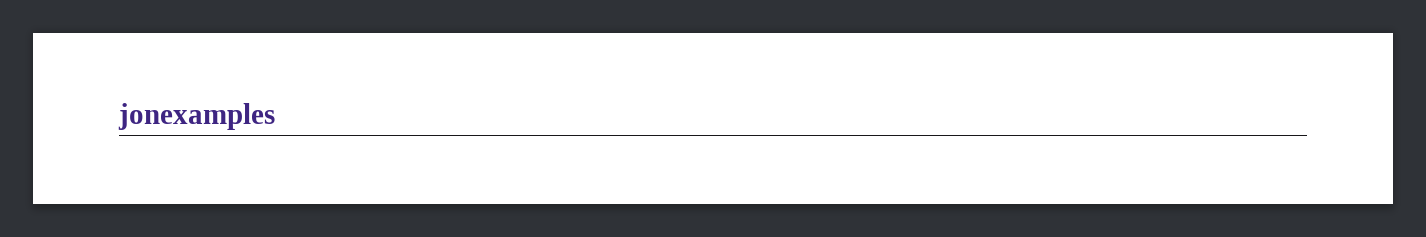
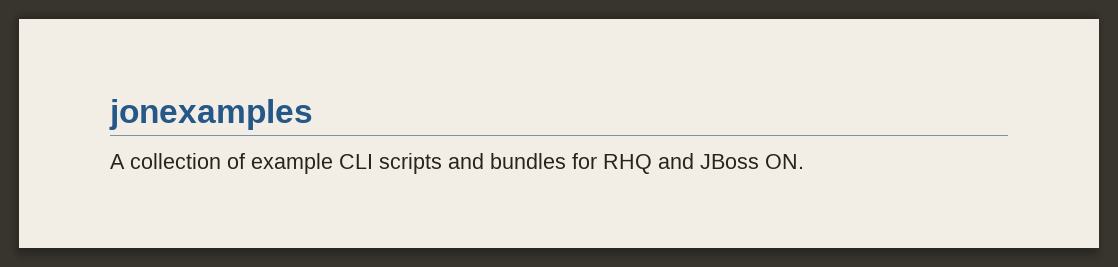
(275, 116) none -> [110,153,804,174] // A collection of example CLI scripts and bundles for RHQ and JBoss ON.

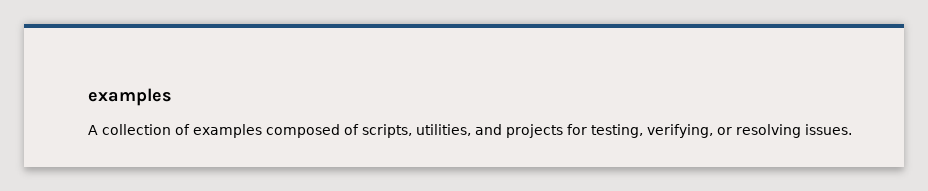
[109,99,313,130] jonexamples -> [88,88,172,106] examples
[251,153,804,174] example CLI scripts and bundles for RHQ and JBoss ON. -> [193,124,852,138] examples composed of scripts, utilities, and projects for testing, verifying, or resolving issues.

